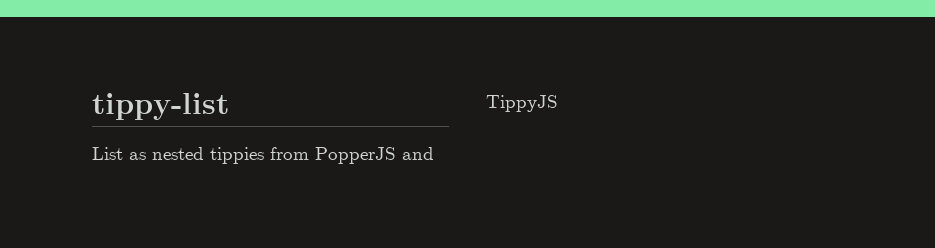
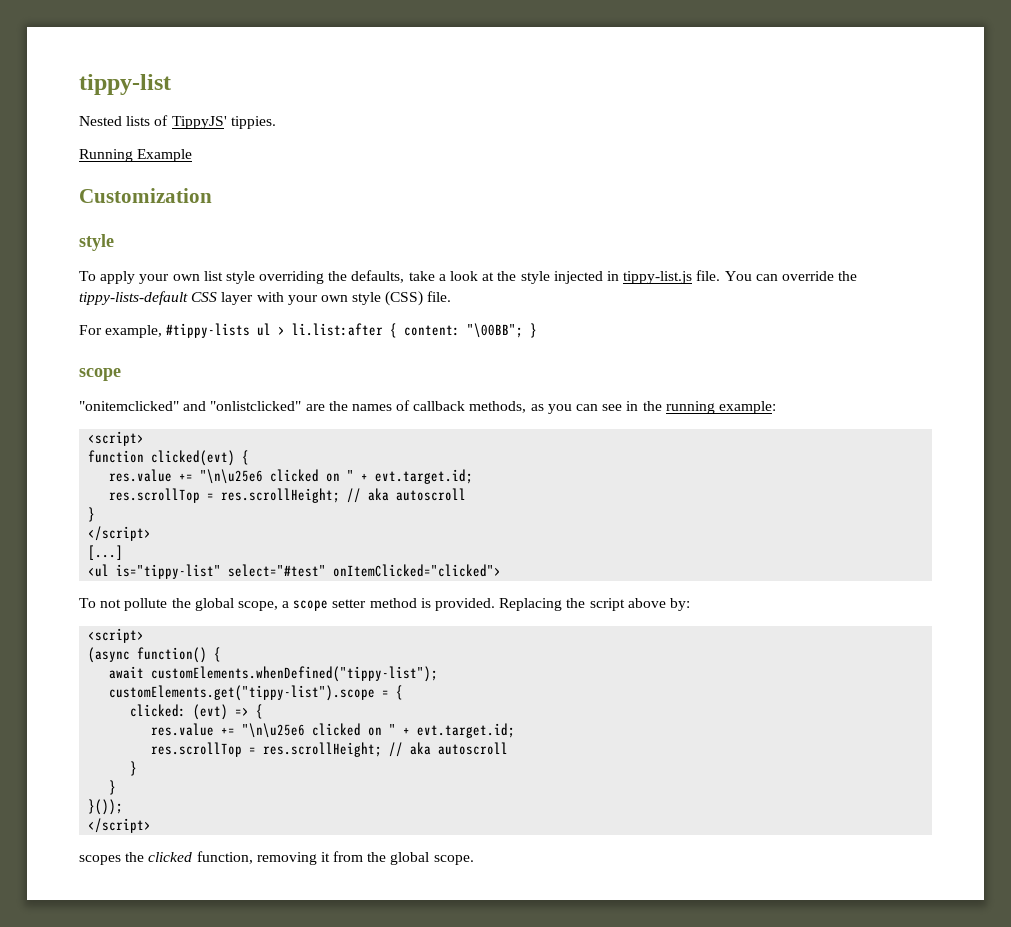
[92,147,434,164] [486,95,558,112] List as nested tippies from PopperJS and TippyJS -> [79,115,276,129] [79,149,193,162] [79,188,212,203] [79,234,114,251] [79,270,858,284] [79,291,452,306] [79,323,538,338] [79,368,121,381] [79,400,776,414] [88,431,145,446] [88,450,250,466] [109,469,474,484] [109,488,467,503] [88,507,96,522] [88,526,152,541] [88,545,124,560] [88,564,502,579] [79,598,690,611] [88,628,145,643] [88,647,222,663] [109,666,439,682] [109,685,404,701] [130,704,264,720] [151,723,516,738] [151,742,509,757] [130,761,138,776] [109,780,117,795] [88,799,124,815] [88,818,152,833] [79,851,474,865] Nested lists of TippyJS' tippies. // Running Example // Customization // style // To apply your own list style overriding the defaults, take a look at the style injected in tippy-list.js file. You can override the tippy-lists-default CSS layer with your own style (CSS) file. // For example, #tippy-lists ul > li.list:after { content: "\00BB"; } // scope // "onitemclicked" and "onlistclicked" are the names of callback methods, as you can see in the running example: // <script> // function clicked(evt) { // res.value += "\n\u25e6 clicked on " + evt.target.id; // res.scrollTop = res.scrollHeight; // aka autoscroll // } // </script> // [...] // <ul is="tippy-list" select="#test" onItemClicked="clicked"> // To not pollute the global scope, a scope setter method is provided. Replacing the script above by: // <script> // (async function() { // await customElements.whenDefined("tippy-list"); // customElements.get("tippy-list").scope = { // clicked: (evt) => { // res.value += "\n\u25e6 clicked on " + evt.target.id; // res.scrollTop = res.scrollHeight; // aka autoscroll // } // } // }()); // </script> // scopes the clicked function, removing it from the global scope.

